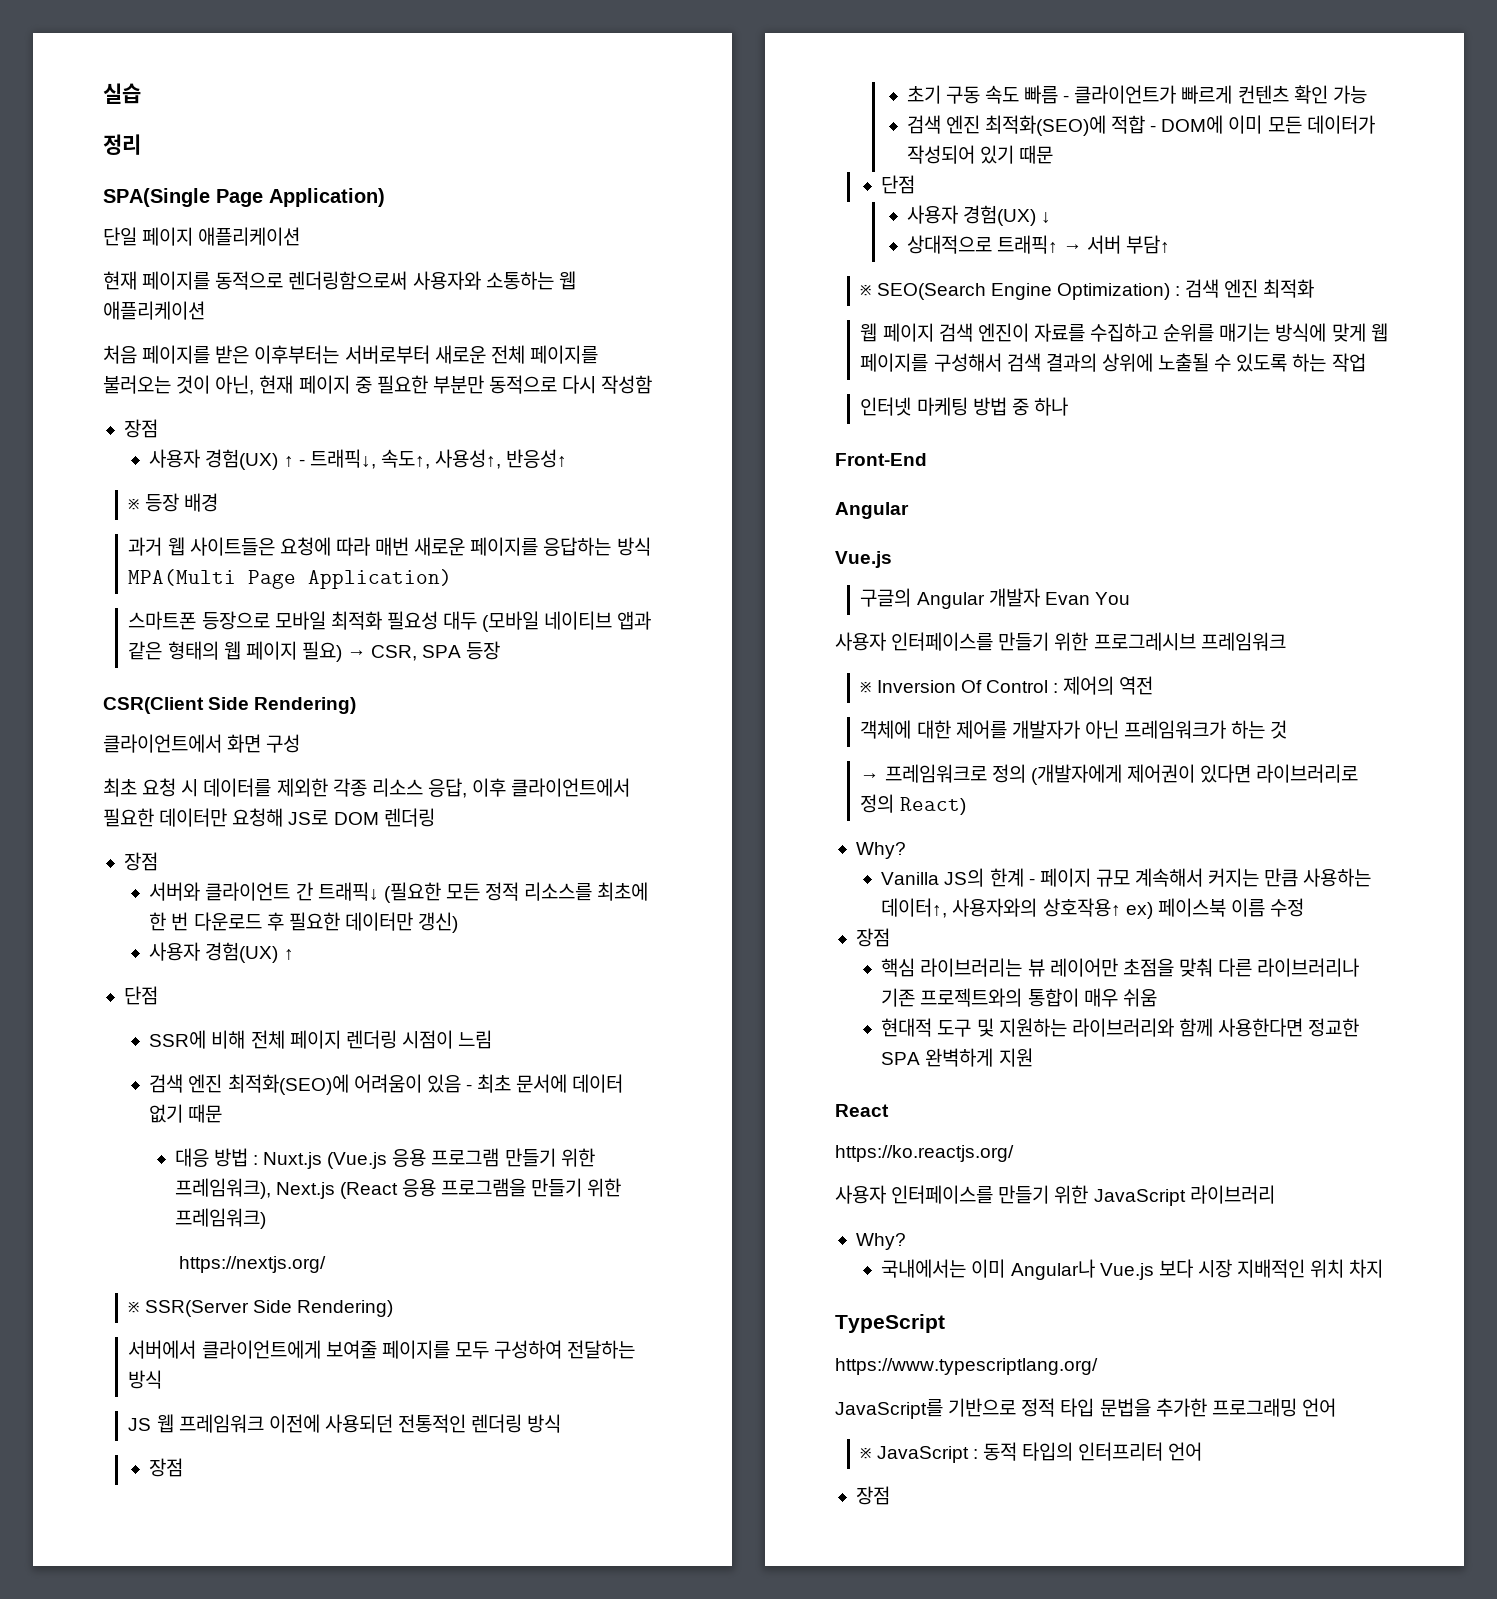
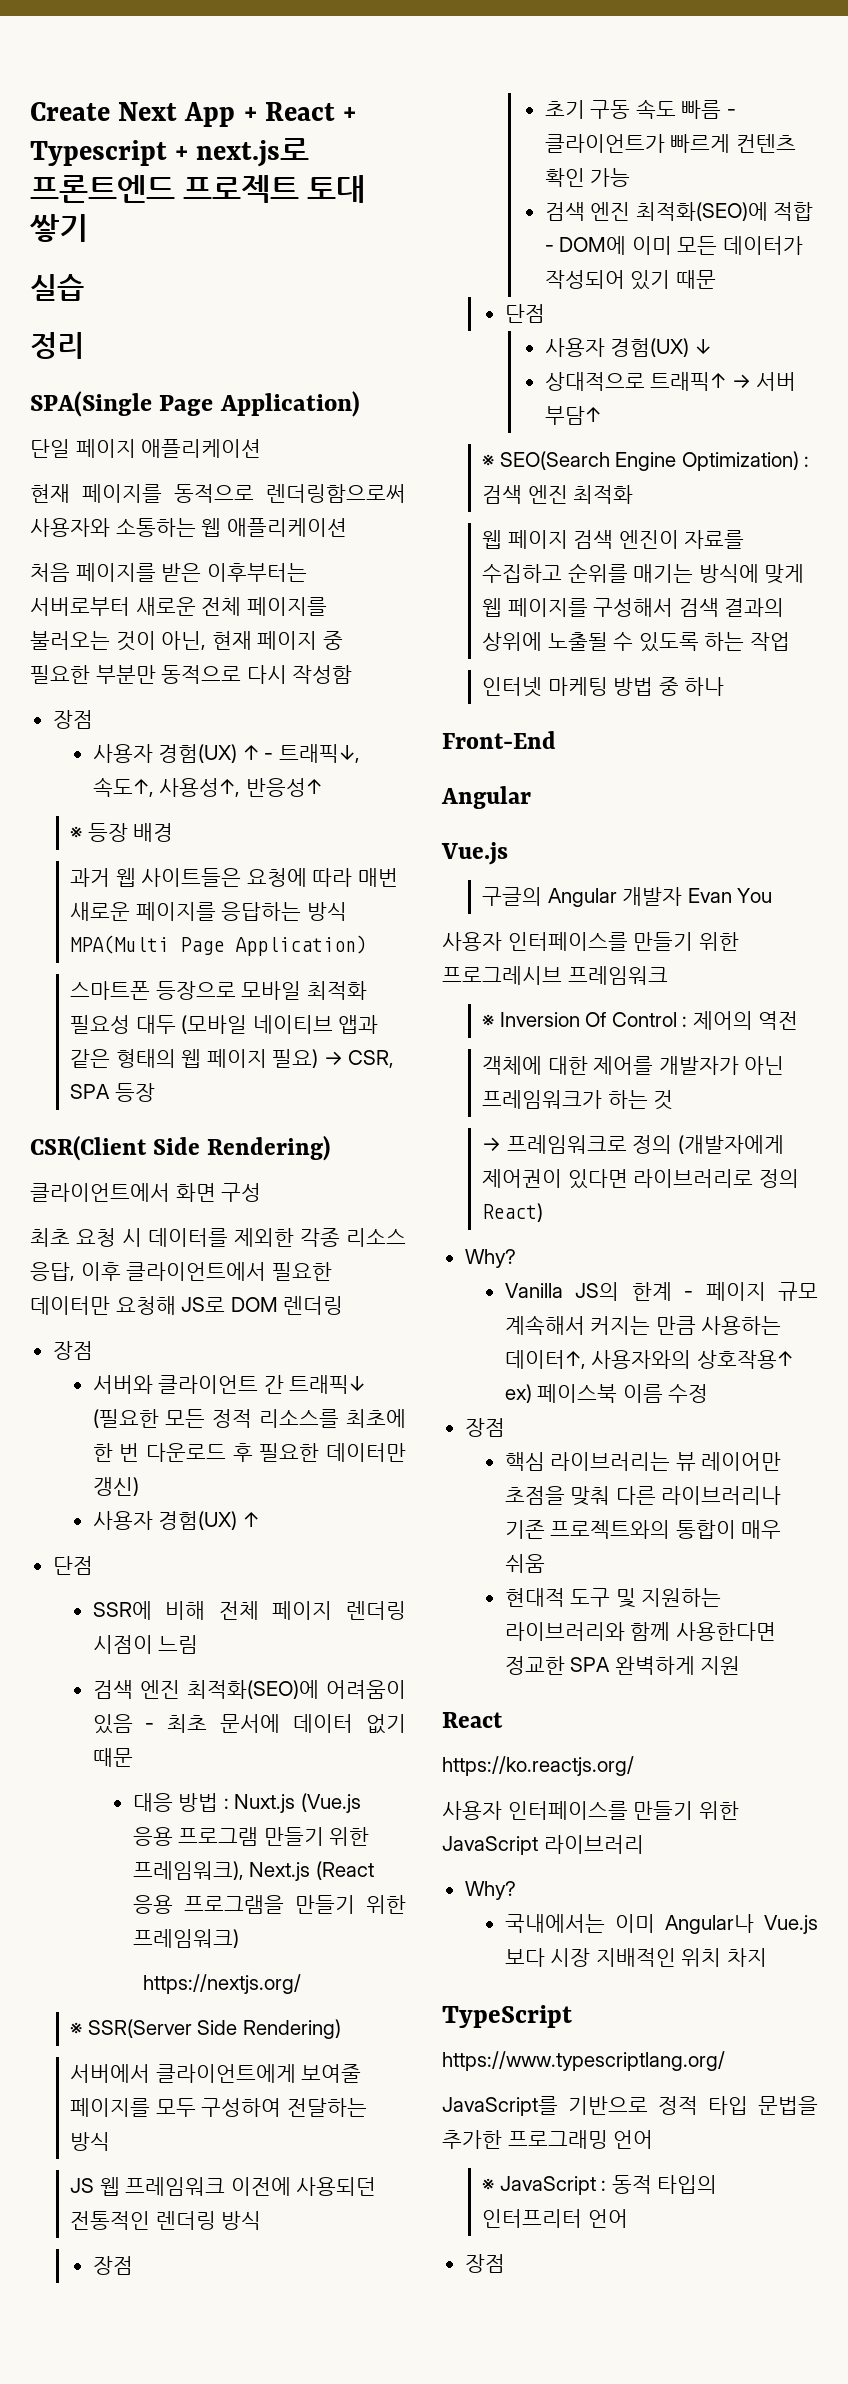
(103, 93) none -> [30,102,357,127] [30,138,310,167] [30,175,366,203] [30,214,88,242] Create Next App + React + Typescript + next.js로 프론트엔드 프로젝트 토대 쌓기 //

